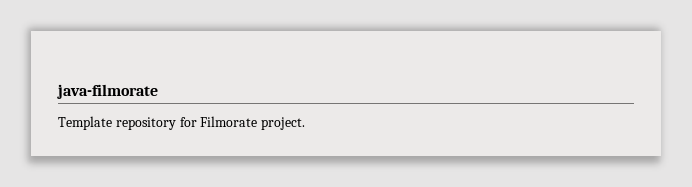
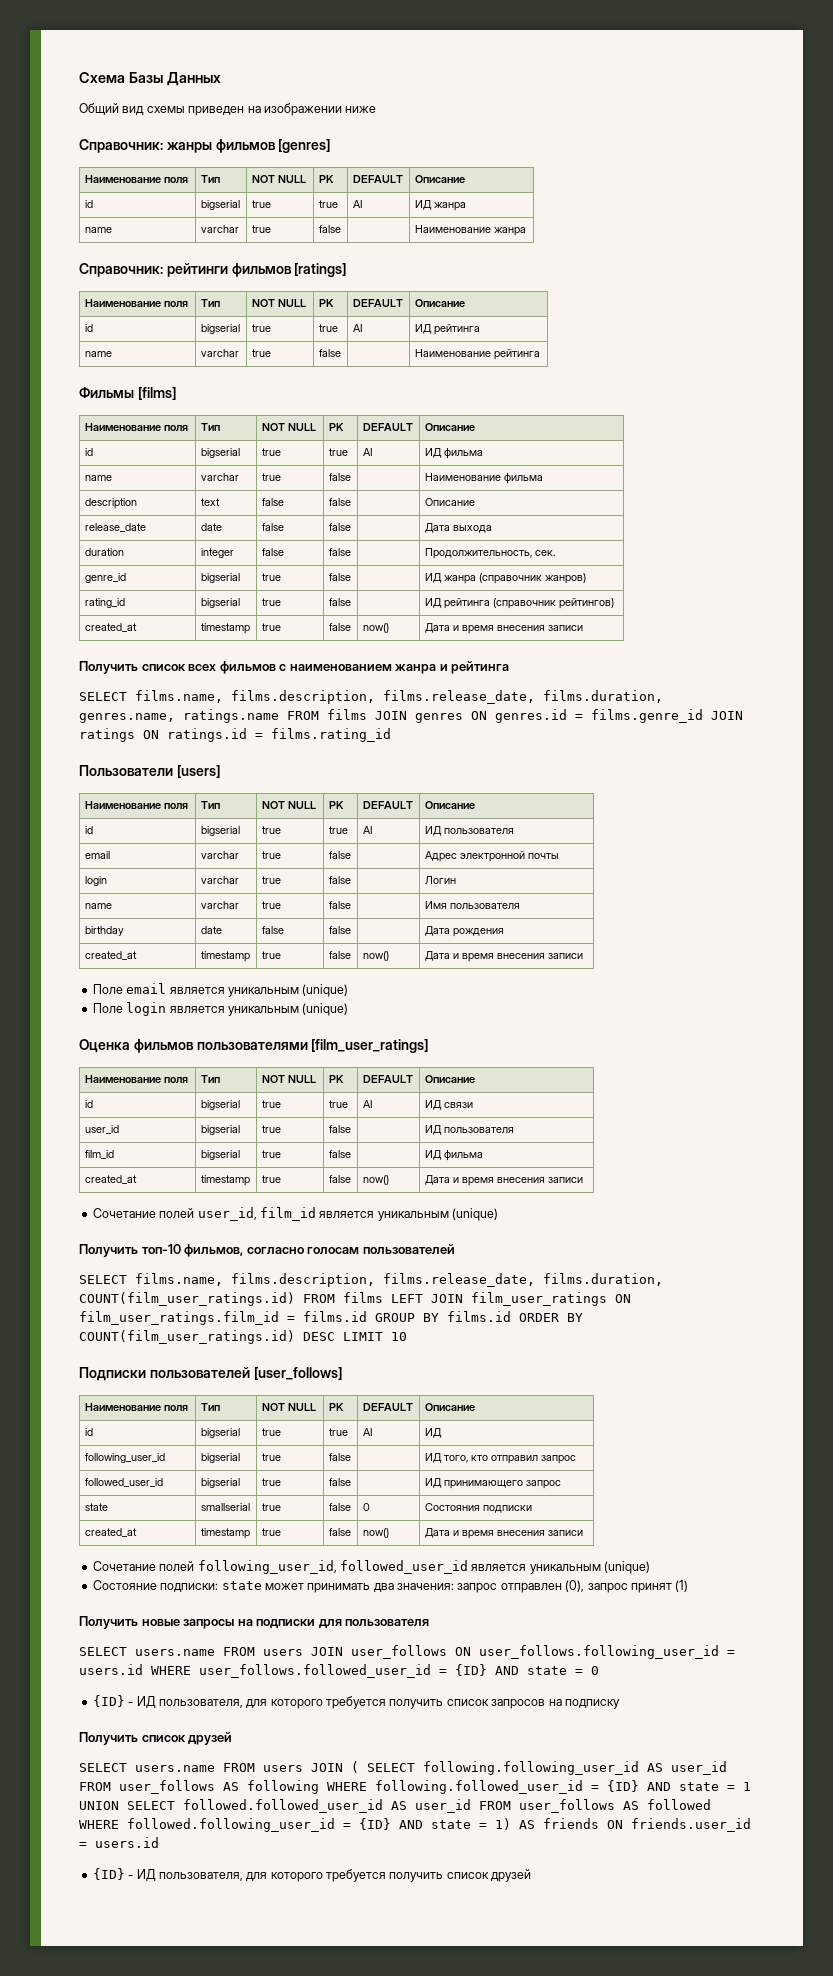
[57,84,158,99] [58,116,306,130] java-filmorate // Template repository for Filmorate project. -> [79,72,221,86] [79,103,377,116] [79,139,331,153] [84,175,188,183] [200,175,220,183] [251,175,306,183] [318,175,334,183] [352,175,403,183] [414,175,465,183] [84,200,93,208] [200,200,240,210] [251,200,271,208] [318,200,338,208] [352,200,363,208] [414,200,466,211] [84,227,112,233] [200,225,239,233] [251,225,271,233] [318,225,341,233] [414,225,526,236] [79,263,347,277] [84,299,188,307] [200,299,220,307] [251,299,306,307] [318,299,334,307] [352,299,403,307] [414,299,465,307] [84,324,93,332] [200,324,240,334] [251,324,271,332] [318,324,338,332] [352,324,363,332] [414,324,480,335] [84,351,112,357] [200,349,239,357] [251,349,271,357] [318,349,341,357] [414,349,540,360] [79,387,176,400] [84,423,188,431] [200,423,220,431] [261,423,316,431] [328,423,344,431] [362,423,413,431] [424,423,475,431] [84,448,93,456] [200,448,240,458] [261,448,281,456] [328,448,348,456] [362,448,373,456] [424,448,483,459] [84,475,112,481] [200,473,239,481] [261,473,281,481] [328,473,351,481] [424,473,543,484] [84,498,137,509] [200,498,220,506] [261,498,284,506] [328,498,351,506] [424,498,475,506] [84,523,146,532] [200,523,222,531] [261,523,284,531] [328,523,351,531] [424,523,492,533] [84,548,124,556] [200,548,234,558] [261,548,284,556] [328,548,351,556] [424,548,555,559] [84,573,126,583] [200,573,240,583] [261,573,281,581] [328,573,351,581] [424,573,586,584] [84,598,125,608] [200,598,240,608] [261,598,281,606] [328,598,351,606] [424,598,614,609] [84,623,137,632] [200,623,250,634] [261,623,281,631] [328,623,351,631] [362,623,389,633] [424,623,583,634] [79,661,510,674] [79,690,663,704] [79,709,743,723] [79,728,391,742] [79,765,220,778] [84,801,188,809] [200,801,220,809] [261,801,316,809] [328,801,344,809] [362,801,413,809] [424,801,475,809] [84,826,93,834] [200,826,240,836] [261,826,281,834] [328,826,348,834] [362,826,373,834] [424,826,514,836] [84,851,110,859] [200,851,239,859] [261,851,281,859] [328,851,351,859] [424,851,559,862] [84,876,107,886] [200,876,239,884] [261,876,281,884] [328,876,351,884] [424,876,456,884] [84,903,112,909] [200,901,239,909] [261,901,281,909] [328,901,351,909] [424,901,520,909] [84,926,124,936] [200,926,222,934] [261,926,284,934] [328,926,351,934] [424,926,504,937] [84,951,137,960] [200,951,250,962] [261,951,281,959] [328,951,351,959] [362,951,389,961] [424,951,583,962] [92,983,349,997] [92,1002,349,1016] [79,1039,429,1053] [84,1075,188,1083] [200,1075,220,1083] [261,1075,316,1083] [328,1075,344,1083] [362,1075,413,1083] [424,1075,475,1083] [84,1100,93,1108] [200,1100,240,1110] [261,1100,281,1108] [328,1100,348,1108] [362,1100,373,1108] [424,1100,473,1110] [84,1125,119,1134] [200,1125,240,1135] [261,1125,281,1133] [328,1125,351,1133] [424,1125,514,1135] [84,1150,114,1159] [200,1150,240,1160] [261,1150,281,1158] [328,1150,351,1158] [424,1150,483,1161] [84,1175,137,1184] [200,1175,250,1186] [261,1175,281,1183] [328,1175,351,1183] [362,1175,389,1185] [424,1175,583,1186] [92,1207,498,1221] [79,1244,455,1257] [79,1273,663,1287] [79,1292,631,1306] [79,1311,583,1325] [79,1330,407,1344] [79,1367,342,1381] [84,1403,188,1411] [200,1403,220,1411] [261,1403,316,1411] [328,1403,344,1411] [362,1403,413,1411] [424,1403,475,1411] [84,1428,93,1436] [200,1428,240,1438] [261,1428,281,1436] [328,1428,348,1436] [362,1428,373,1436] [424,1428,442,1438] [84,1453,165,1463] [200,1453,240,1463] [261,1453,281,1461] [328,1453,351,1461] [424,1453,576,1464] [84,1478,163,1487] [200,1478,240,1488] [261,1478,281,1486] [328,1478,351,1486] [424,1478,561,1489] [84,1503,108,1511] [200,1503,250,1511] [261,1503,281,1511] [328,1503,351,1511] [362,1503,370,1511] [424,1503,532,1513] [84,1528,137,1537] [200,1528,250,1539] [261,1528,281,1536] [328,1528,351,1536] [362,1528,389,1538] [424,1528,583,1539] [92,1560,650,1574] [92,1580,689,1593] [79,1616,430,1629] [79,1645,735,1659] [79,1664,599,1678] [92,1695,620,1709] [79,1732,233,1745] [79,1761,727,1775] [79,1780,751,1794] [79,1799,711,1813] [79,1818,751,1832] [79,1837,159,1848] [92,1868,532,1882] Схема Базы Данных // Общий вид схемы приведен на изображении ниже // Справочник: жанры фильмов [genres] // Наименование поля | Тип | NOT NULL | PK | DEFAULT | Описание // id | bigserial | true | true | AI | ИД жанра // name | varchar | true | false | | Наименование жанра // Справочник: рейтинги фильмов [ratings] // Наименование поля | Тип | NOT NULL | PK | DEFAULT | Описание // id | bigserial | true | true | AI | ИД рейтинга // name | varchar | true | false | | Наименование рейтинга // Фильмы [films] // Наименование поля | Тип | NOT NULL | PK | DEFAULT | Описание // id | bigserial | true | true | AI | ИД фильма // name | varchar | true | false | | Наименование фильма // description | text | false | false | | Описание // release_date | date | false | false | | Дата выхода // duration | integer | false | false | | Продолжительность, сек. // genre_id | bigserial | true | false | | ИД жанра (справочник жанров) // rating_id | bigserial | true | false | | ИД рейтинга (справочник рейтингов) // created_at | timestamp | true | false | now() | Дата и время внесения записи // Получить список всех фильмов с наименованием жанра и рейтинга // SELECT films.name, films.description, films.release_date, films.duration, genres.name, ratings.name FROM films JOIN genres ON genres.id = films.genre_id JOIN ratings ON ratings.id = films.rating_id // Пользователи [users] // Наименование поля | Тип | NOT NULL | PK | DEFAULT | Описание // id | bigserial | true | true | AI | ИД пользователя // email | varchar | true | false | | Адрес электронной почты // login | varchar | true | false | | Логин // name | varchar | true | false | | Имя пользователя // birthday | date | false | false | | Дата рождения // created_at | timestamp | true | false | now() | Дата и время внесения записи // Поле email является уникальным (unique) // Поле login является уникальным (unique) // Оценка фильмов пользователями [film_user_ratings] // Наименование поля | Тип | NOT NULL | PK | DEFAULT | Описание // id | bigserial | true | true | AI | ИД связи // user_id | bigserial | true | false | | ИД пользователя // film_id | bigserial | true | false | | ИД фильма // created_at | timestamp | true | false | now() | Дата и время внесения записи // Сочетание полей user_id, film_id является уникальным (unique) // Получить топ-10 фильмов, согласно голосам пользователей // SELECT films.name, films.description, films.release_date, films.duration, COUNT(film_user_ratings.id) FROM films LEFT JOIN film_user_ratings ON film_user_ratings.film_id = films.id GROUP BY films.id ORDER BY COUNT(film_user_ratings.id) DESC LIMIT 10 // Подписки пользователей [user_follows] // Наименование поля | Тип | NOT NULL | PK | DEFAULT | Описание // id | bigserial | true | true | AI | ИД // following_user_id | bigserial | true | false | | ИД того, кто отправил запрос // followed_user_id | bigserial | true | false | | ИД принимающего запрос // state | smallserial | true | false | 0 | Состояния подписки // created_at | timestamp | true | false | now() | Дата и время внесения записи // Сочетание полей following_user_id, followed_user_id является уникальным (unique) // Состояние подписки: state может принимать два значения: запрос отправлен (0), запрос принят (1) // Получить новые запросы на подписки для пользователя // SELECT users.name FROM users JOIN user_follows ON user_follows.following_user_id = users.id WHERE user_follows.followed_user_id = {ID} AND state = 0 // {ID} - ИД пользователя, для которого требуется получить список запросов на подписку // Получить список друзей // SELECT users.name FROM users JOIN ( SELECT following.following_user_id AS user_id FROM user_follows AS following WHERE following.followed_user_id = {ID} AND state = 1 UNION SELECT followed.followed_user_id AS user_id FROM user_follows AS followed WHERE followed.following_user_id = {ID} AND state = 1) AS friends ON friends.user_id = users.id // {ID} - ИД пользователя, для которого требуется получить список друзей

